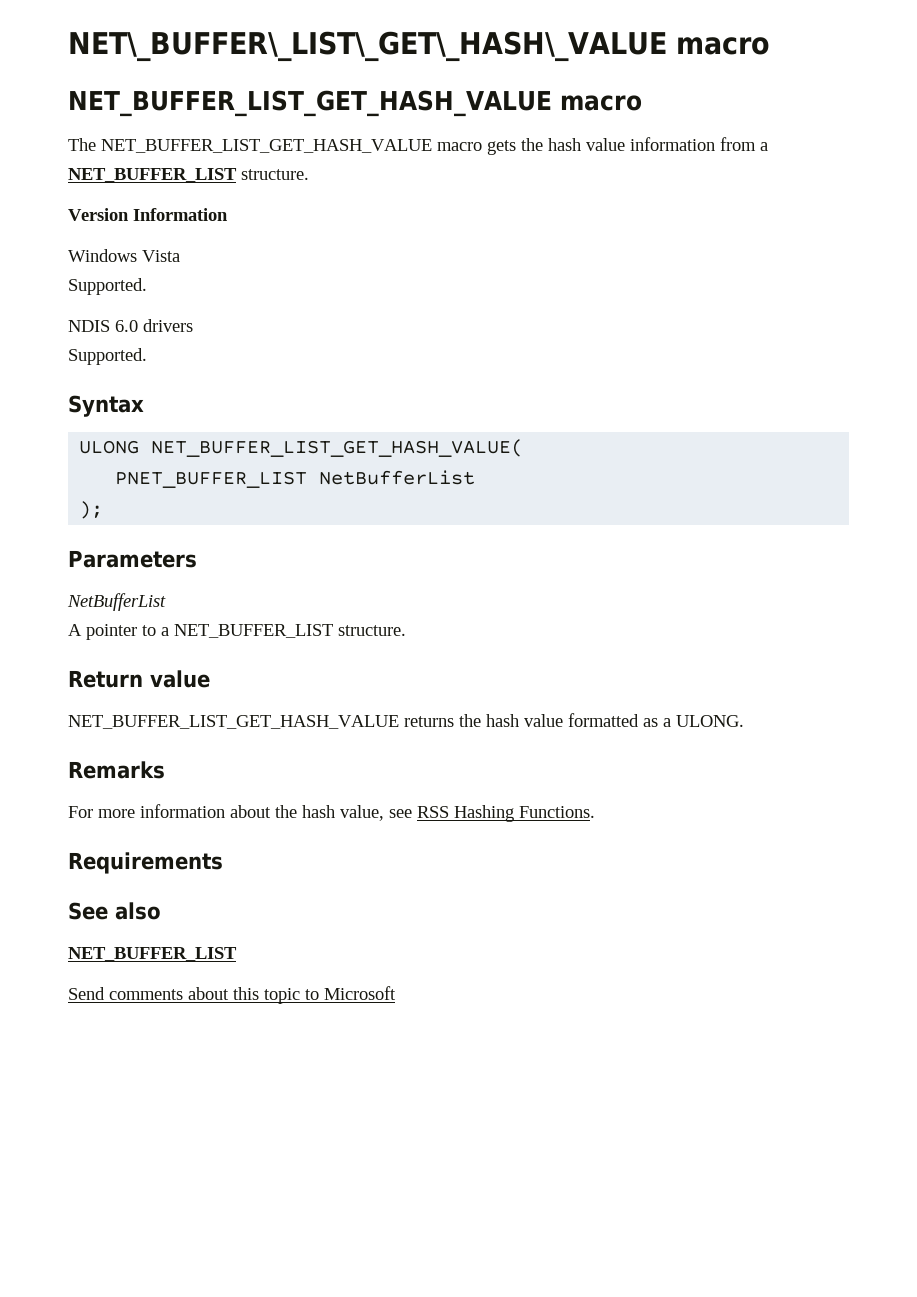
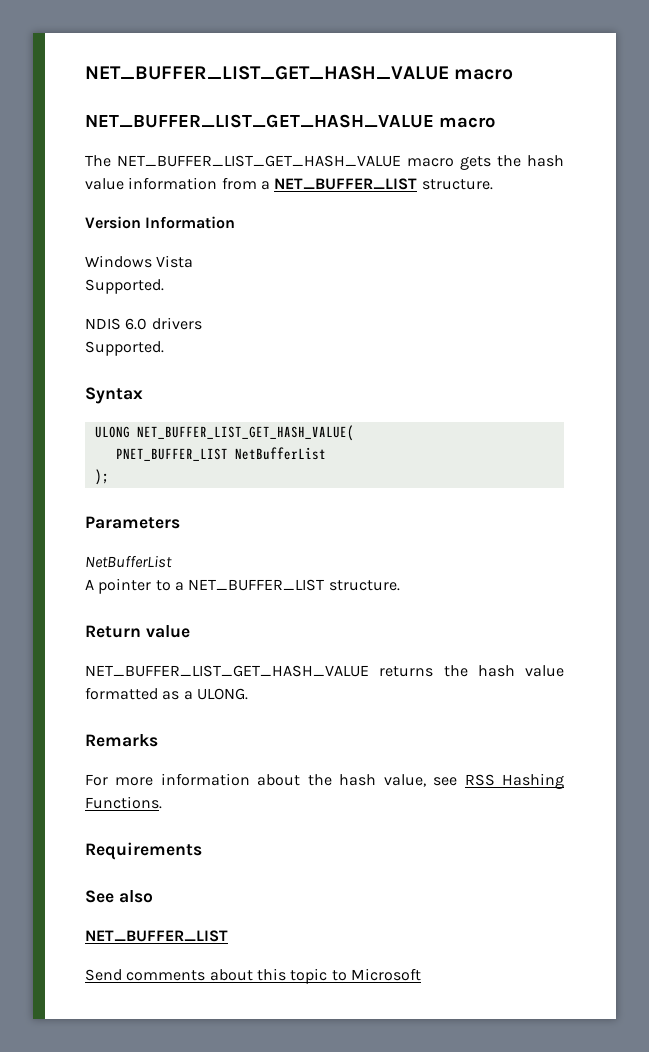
[68,31,667,62] NET\_BUFFER\_LIST\_GET\_HASH\_VALUE -> [85,66,449,80] NET_BUFFER_LIST_GET_HASH_VALUE

